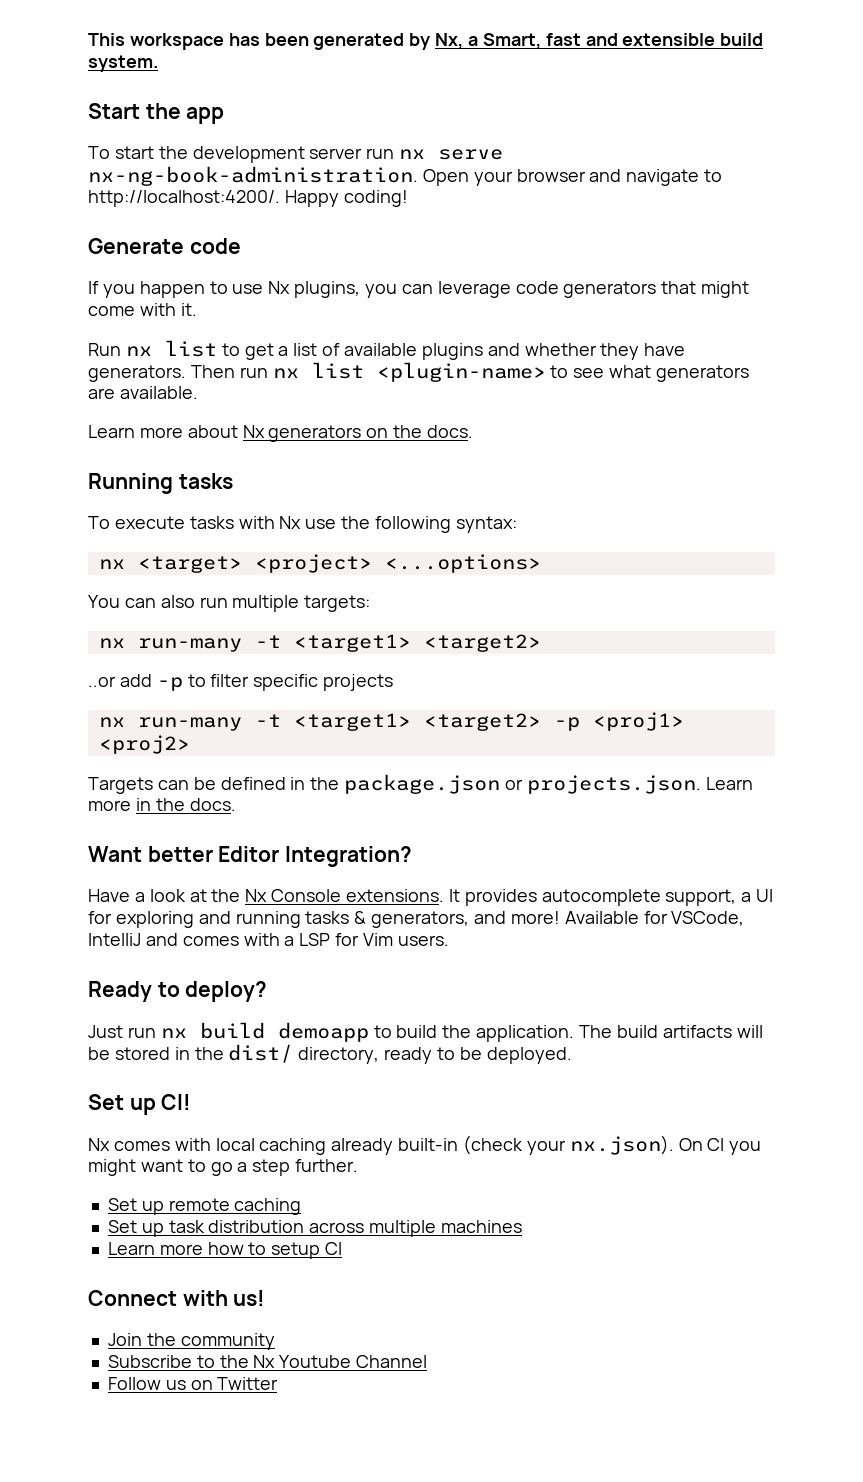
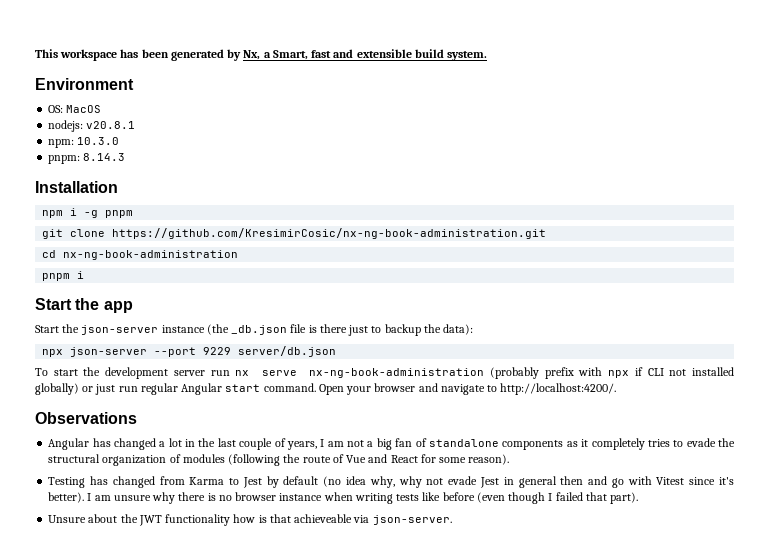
[88,103,225,124] Start the app -> [35,78,134,90] [48,105,102,113] [48,120,136,132] [48,137,120,148] [48,153,126,164] [35,181,118,193] [42,208,134,218] [42,228,547,239] [42,250,239,260] [42,271,85,281] [35,298,133,313] [35,324,474,336] [42,346,337,357] Environment // OS: MacOS // nodejs: v20.8.1 // npm: 10.3.0 // pnpm: 8.14.3 // Installation // npm i -g pnpm // git clone https://github.com/KresimirCosic/nx-ng-book-administration.git // cd nx-ng-book-administration // pnpm i // Start the app // Start the json-server instance (the _db.json file is there just to backup the data): // npx json-server --port 9229 server/db.json
[88,166,418,186] nx-ng-book-administration. -> [309,367,734,379] [35,383,316,395] nx-ng-book-administration (probably prefix with npx if CLI not installed globally) or just run regular Angular start command.
[284,190,408,207] [88,238,241,254] [88,281,750,298] [88,303,197,316] [88,340,686,360] [88,362,750,382] [88,386,198,399] [88,425,474,442] [88,473,233,494] [88,516,517,533] [98,554,541,573] [88,595,371,612] [98,634,541,652] [88,674,394,691] [98,712,684,731] [98,735,190,754] [88,774,753,794] [88,798,236,811] [88,846,413,867] [88,889,774,906] [88,911,745,928] [88,933,449,946] [88,981,268,1002] [88,1022,763,1042] [88,1044,572,1064] [88,1094,192,1115] [88,1135,762,1155] [88,1159,359,1176] [107,1198,302,1215] [107,1220,522,1237] [107,1242,343,1259] [88,1290,266,1306] [107,1333,275,1350] [107,1355,428,1368] [107,1377,279,1390] Happy coding! // Generate code // If you happen to use Nx plugins, you can leverage code generators that might come with it. // Run nx list to get a list of available plugins and whether they have generators. Then run nx list <plugin-name> to see what generators are available. // Learn more about Nx generators on the docs. // Running tasks // To execute tasks with Nx use the following syntax: // nx <target> <project> <...options> // You can also run multiple targets: // nx run-many -t <target1> <target2> // ..or add -p to filter specific projects // nx run-many -t <target1> <target2> -p <proj1> <proj2> // Targets can be defined in the package.json or projects.json. Learn more in the docs. // Want better Editor Integration? // Have a look at the Nx Console extensions. It provides autocomplete support, a UI for exploring and running tasks & generators, and more! Available for VSCode, IntelliJ and comes with a LSP for Vim users. // Ready to deploy? // Just run nx build demoapp to build the application. The build artifacts will be stored in the dist/ directory, ready to be deployed. // Set up CI! // Nx comes with local caching already built-in (check your nx.json). On CI you might want to go a step further. // Set up remote caching // Set up task distribution across multiple machines // Learn more how to setup CI // Connect with us! // Join the community // Subscribe to the Nx Youtube Channel // Follow us on Twitter -> [35,412,137,424] [48,438,735,450] [48,454,510,466] [48,476,734,488] [48,492,639,504] [48,514,452,526] // Observations // Angular has changed a lot in the last couple of years, I am not a big fan of standalone components as it completely tries to evade the structural organization of modules (following the route of Vue and React for some reason). // Testing has changed from Karma to Jest by default (no idea why, why not evade Jest in general then and go with Vitest since it's better). I am unsure why there is no browser instance when writing tests like before (even though I failed that part). // Unsure about the JWT functionality how is that achieveable via json-server.

